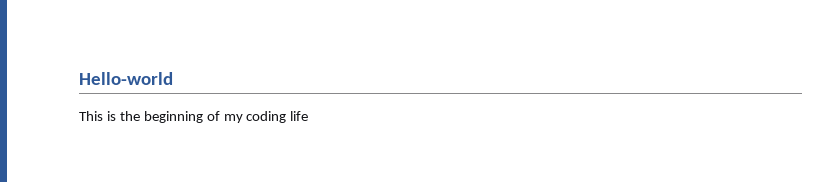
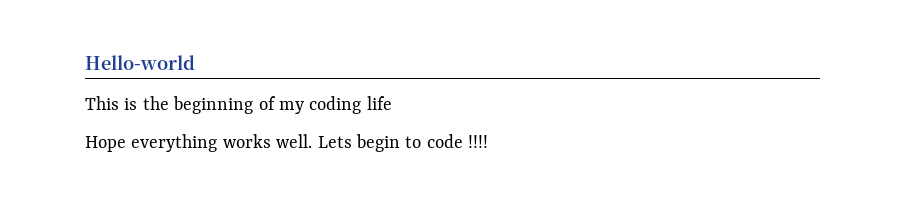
(309, 116) none -> [85,134,489,152] // Hope everything works well. Lets begin to code !!!!

